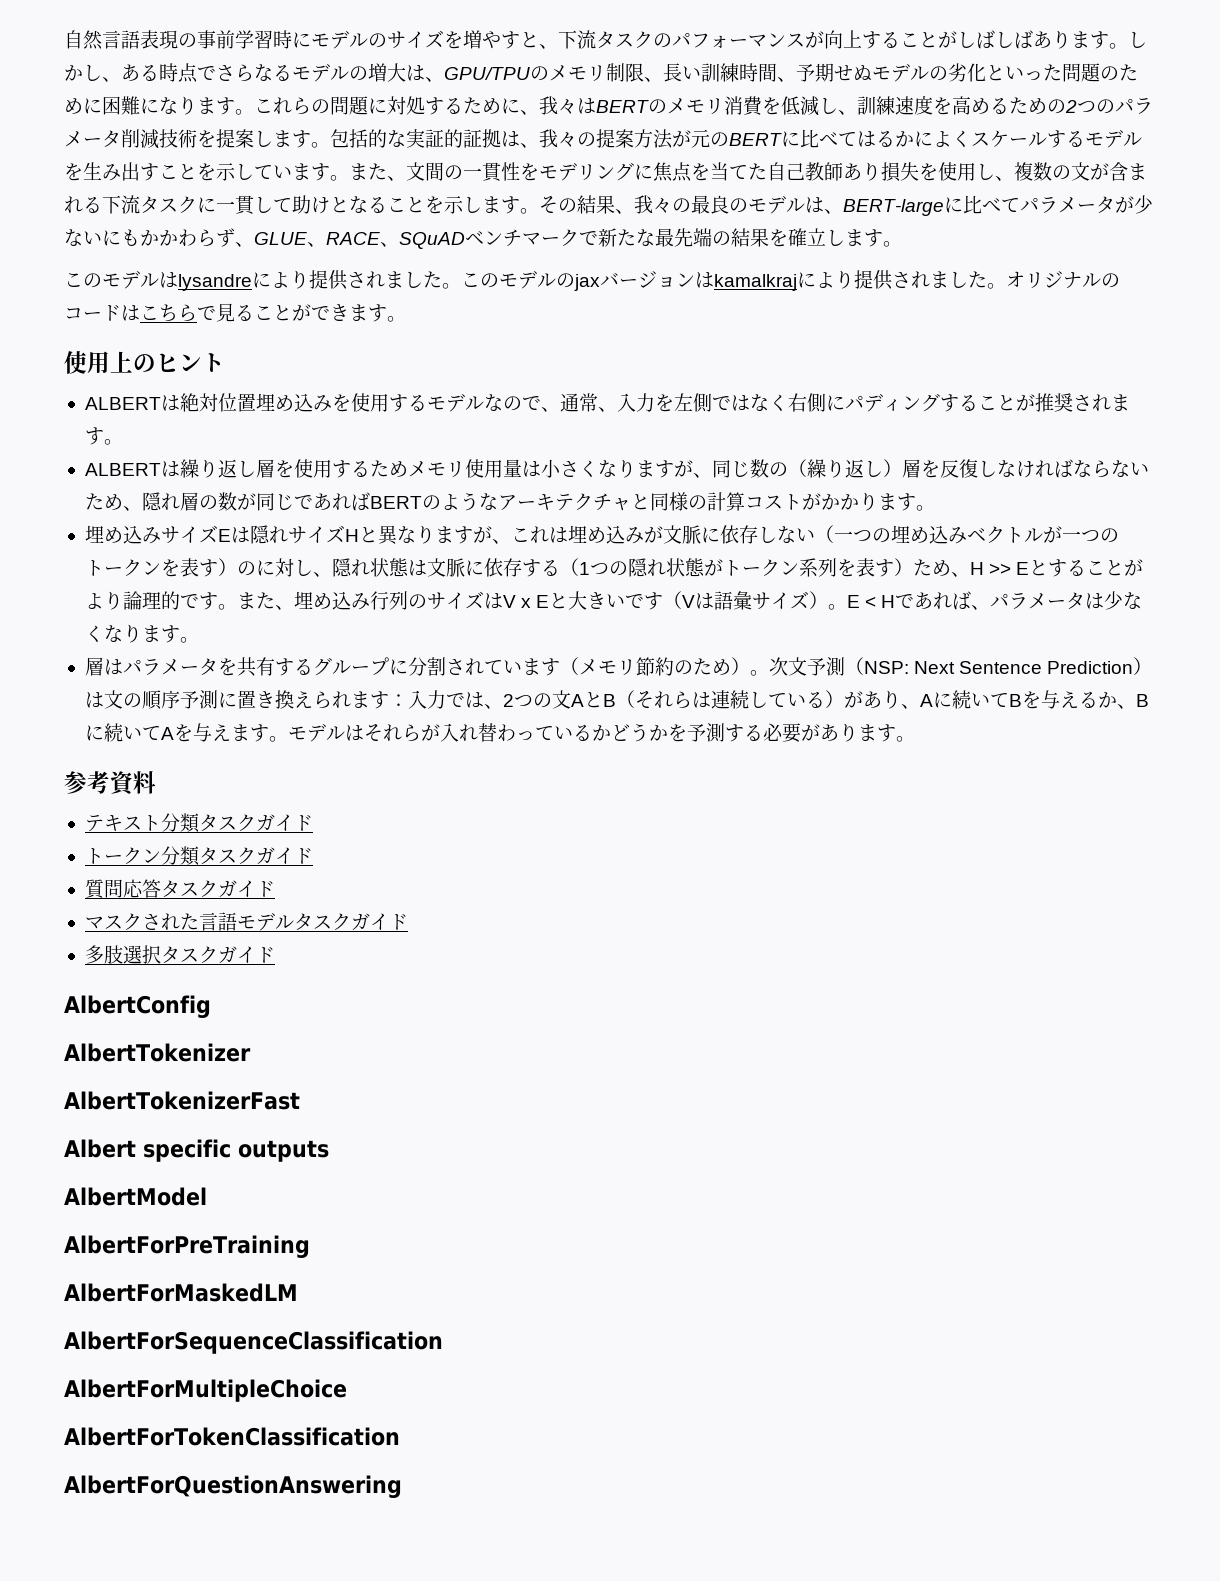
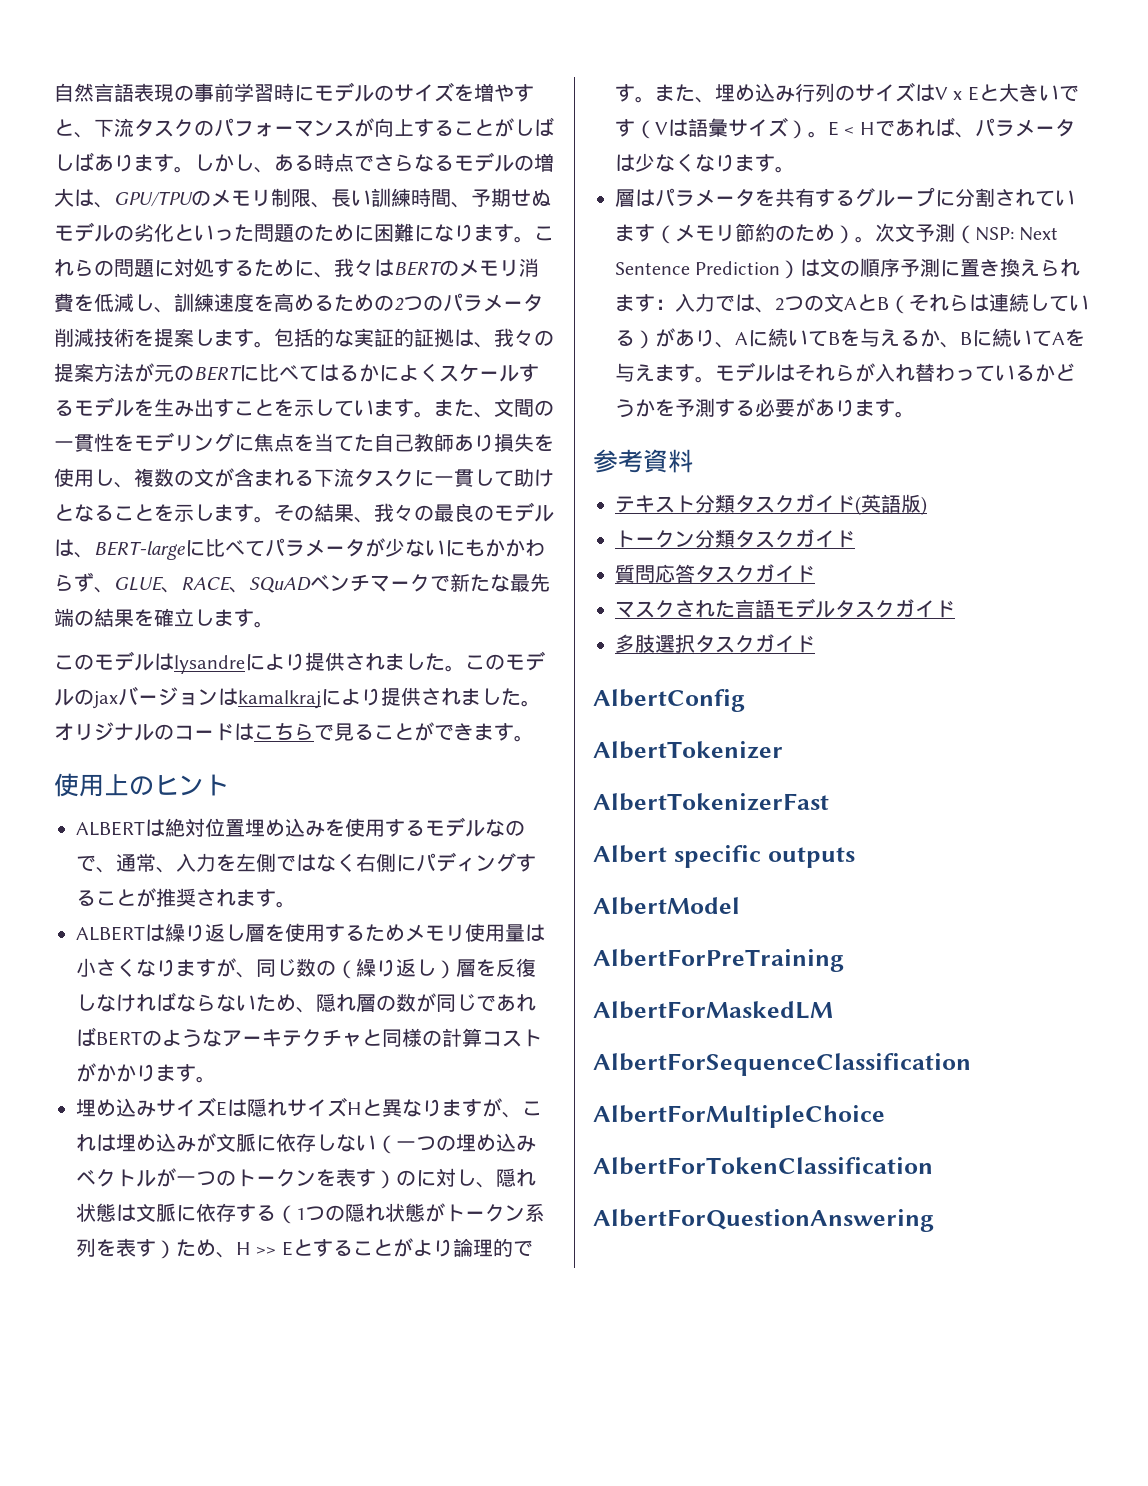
(313, 823) none -> [855,494,927,516] (英語版)

